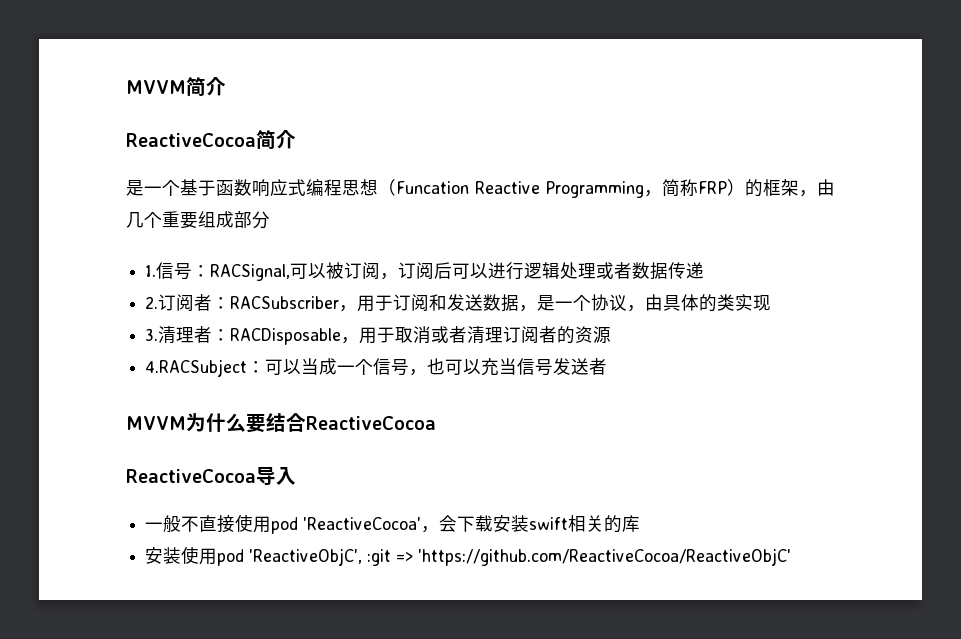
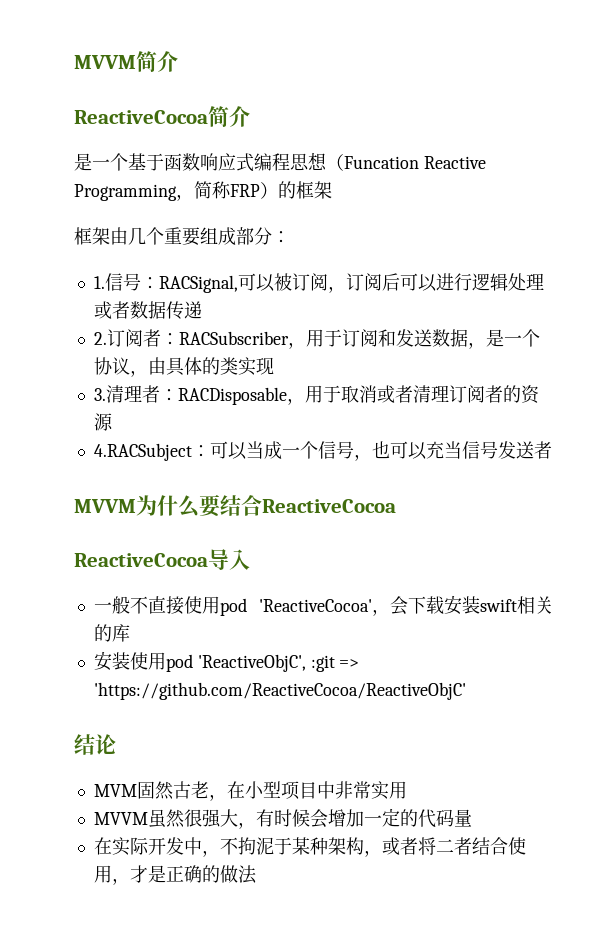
[799,190,817,197] ， -> [74,227,110,245] // 框架
(270, 220) none -> [272,231,290,243] ：
(792, 557) none -> [74,734,116,755] [93,781,407,801] [93,808,472,829] [93,837,526,857] [93,865,257,885] // 结论 // MVM固然古老，在小型项目中非常实用 // MVVM虽然很强大，有时候会增加一定的代码量 // 在实际开发中，不拘泥于某种架构，或者将二者结合使用，才是正确的做法

